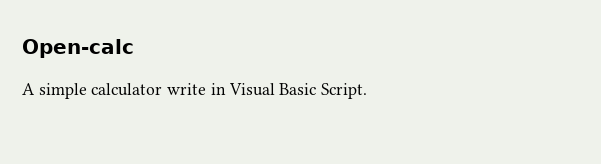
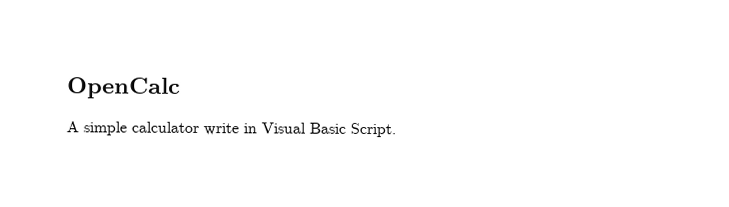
[22,39,134,58] Open-calc -> [67,77,181,99] OpenCalc

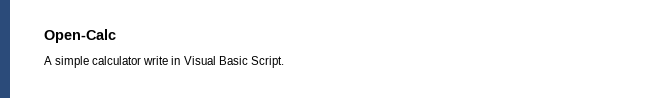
[67,77,181,99] OpenCalc -> [44,29,116,43] Open-Calc

